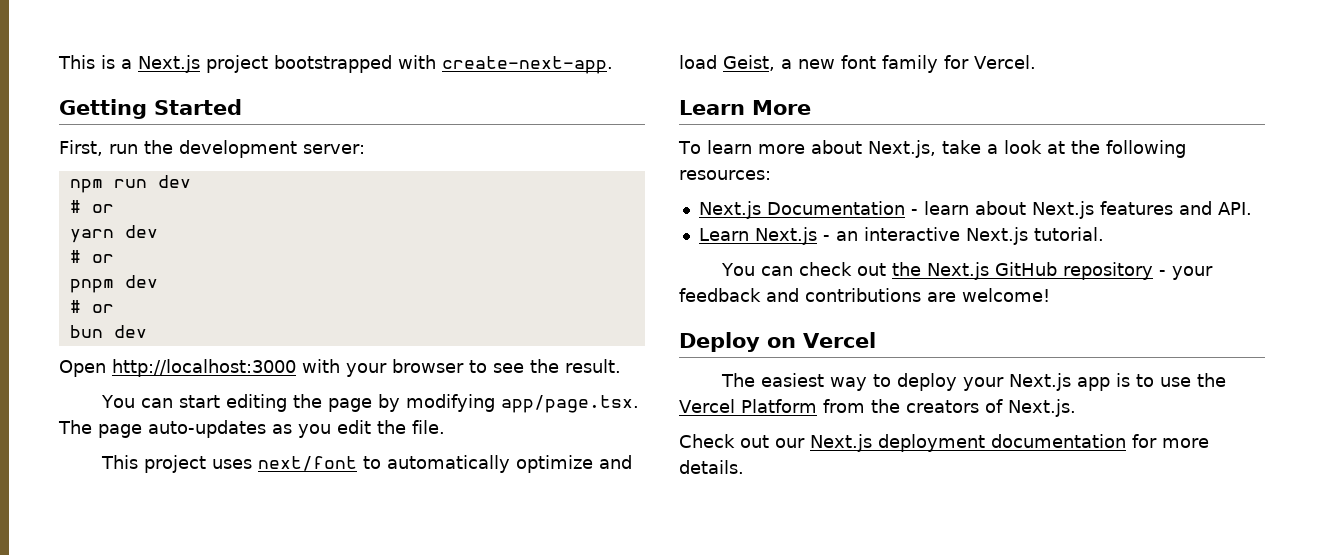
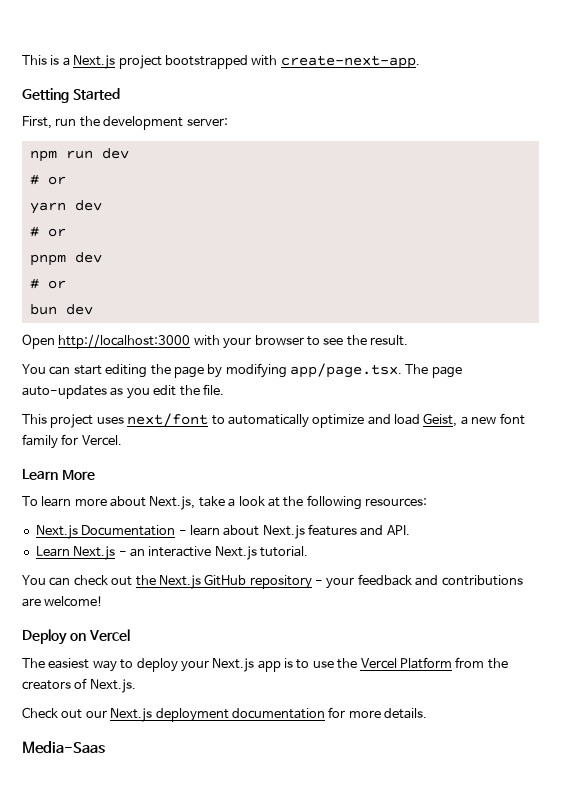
(744, 467) none -> [22,741,105,754] // Media-Saas

